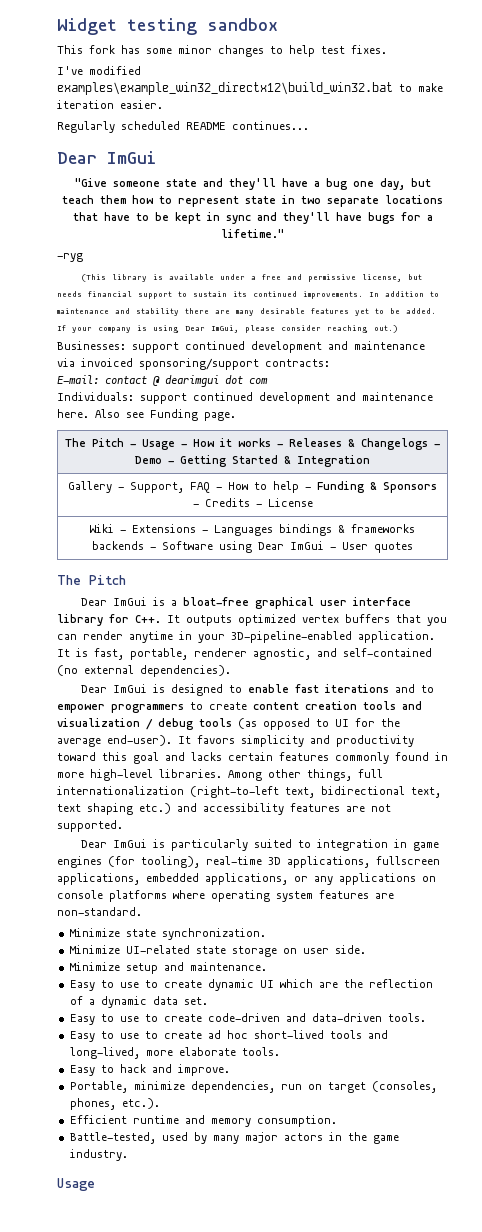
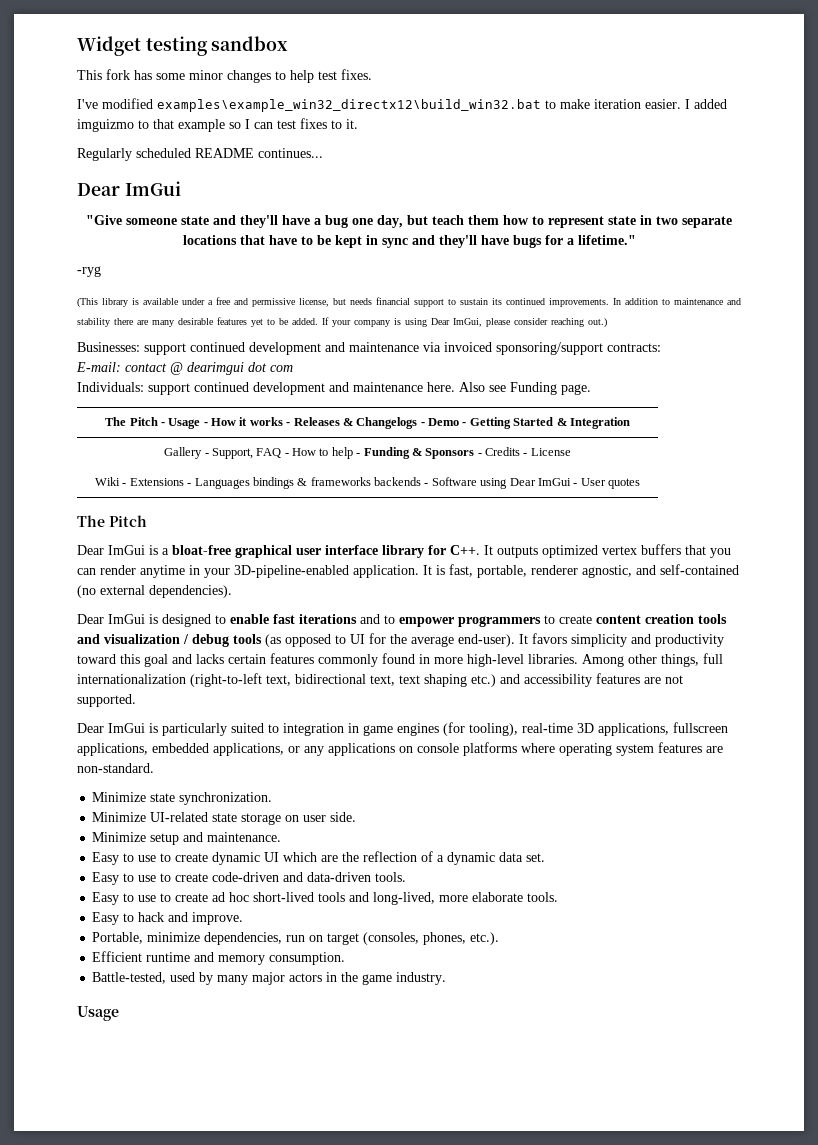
(163, 104) none -> [685,99,727,109] [77,118,358,132] I added imguizmo to that example so I can test fixes to it.

